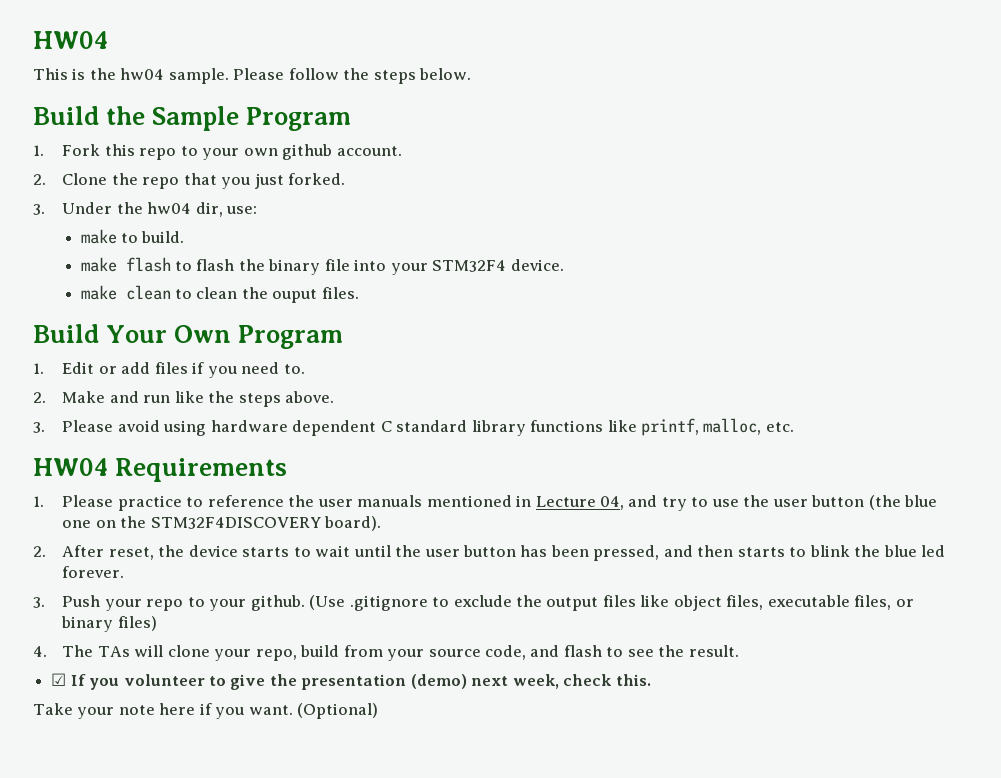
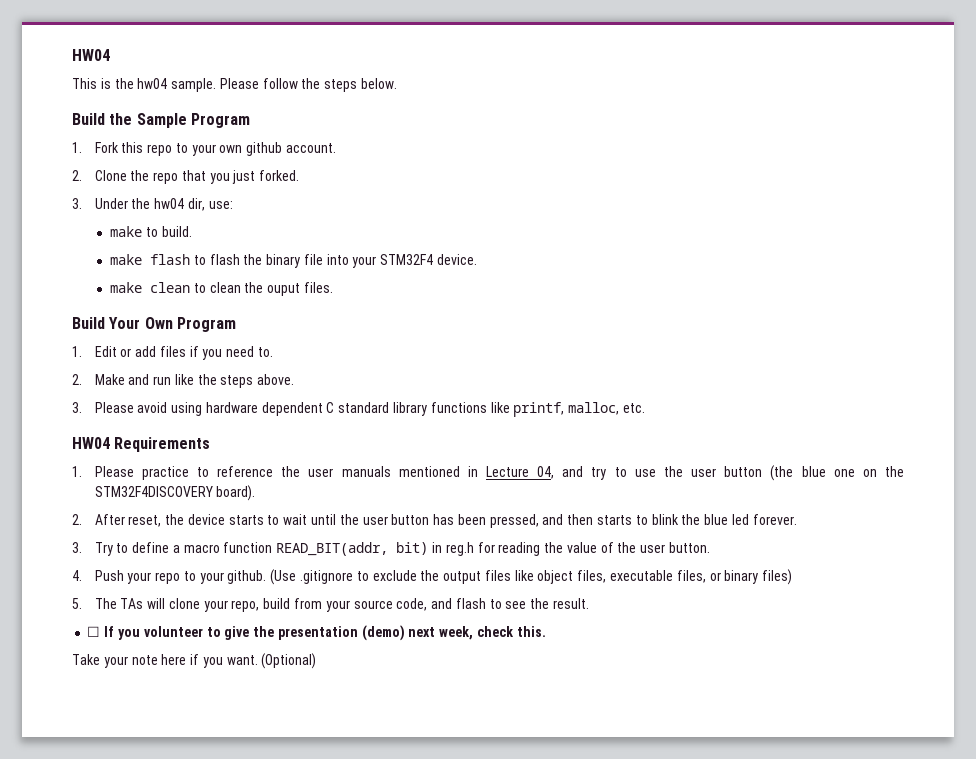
(45, 602) none -> [94,542,711,556] [72,570,82,581] Try to define a macro function READ_BIT(addr, bit) in reg.h for reading the value of the user button. // 4.
[33,646,47,657] 4. -> [72,598,82,609] 5.
[51,673,67,686] ☑ -> [87,626,101,637] ☐

